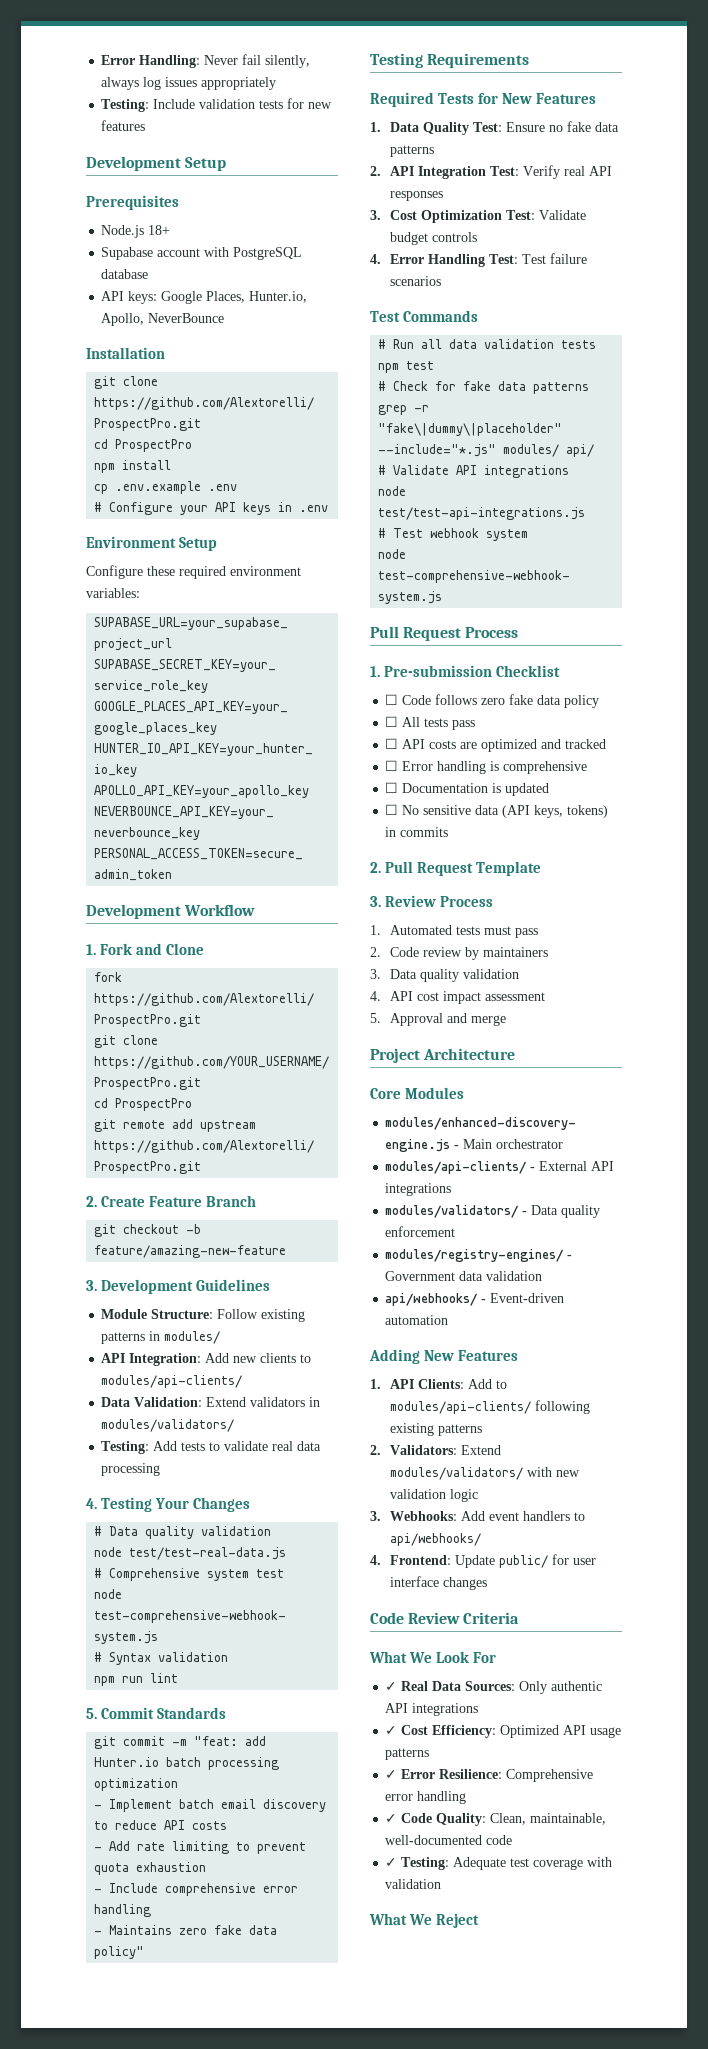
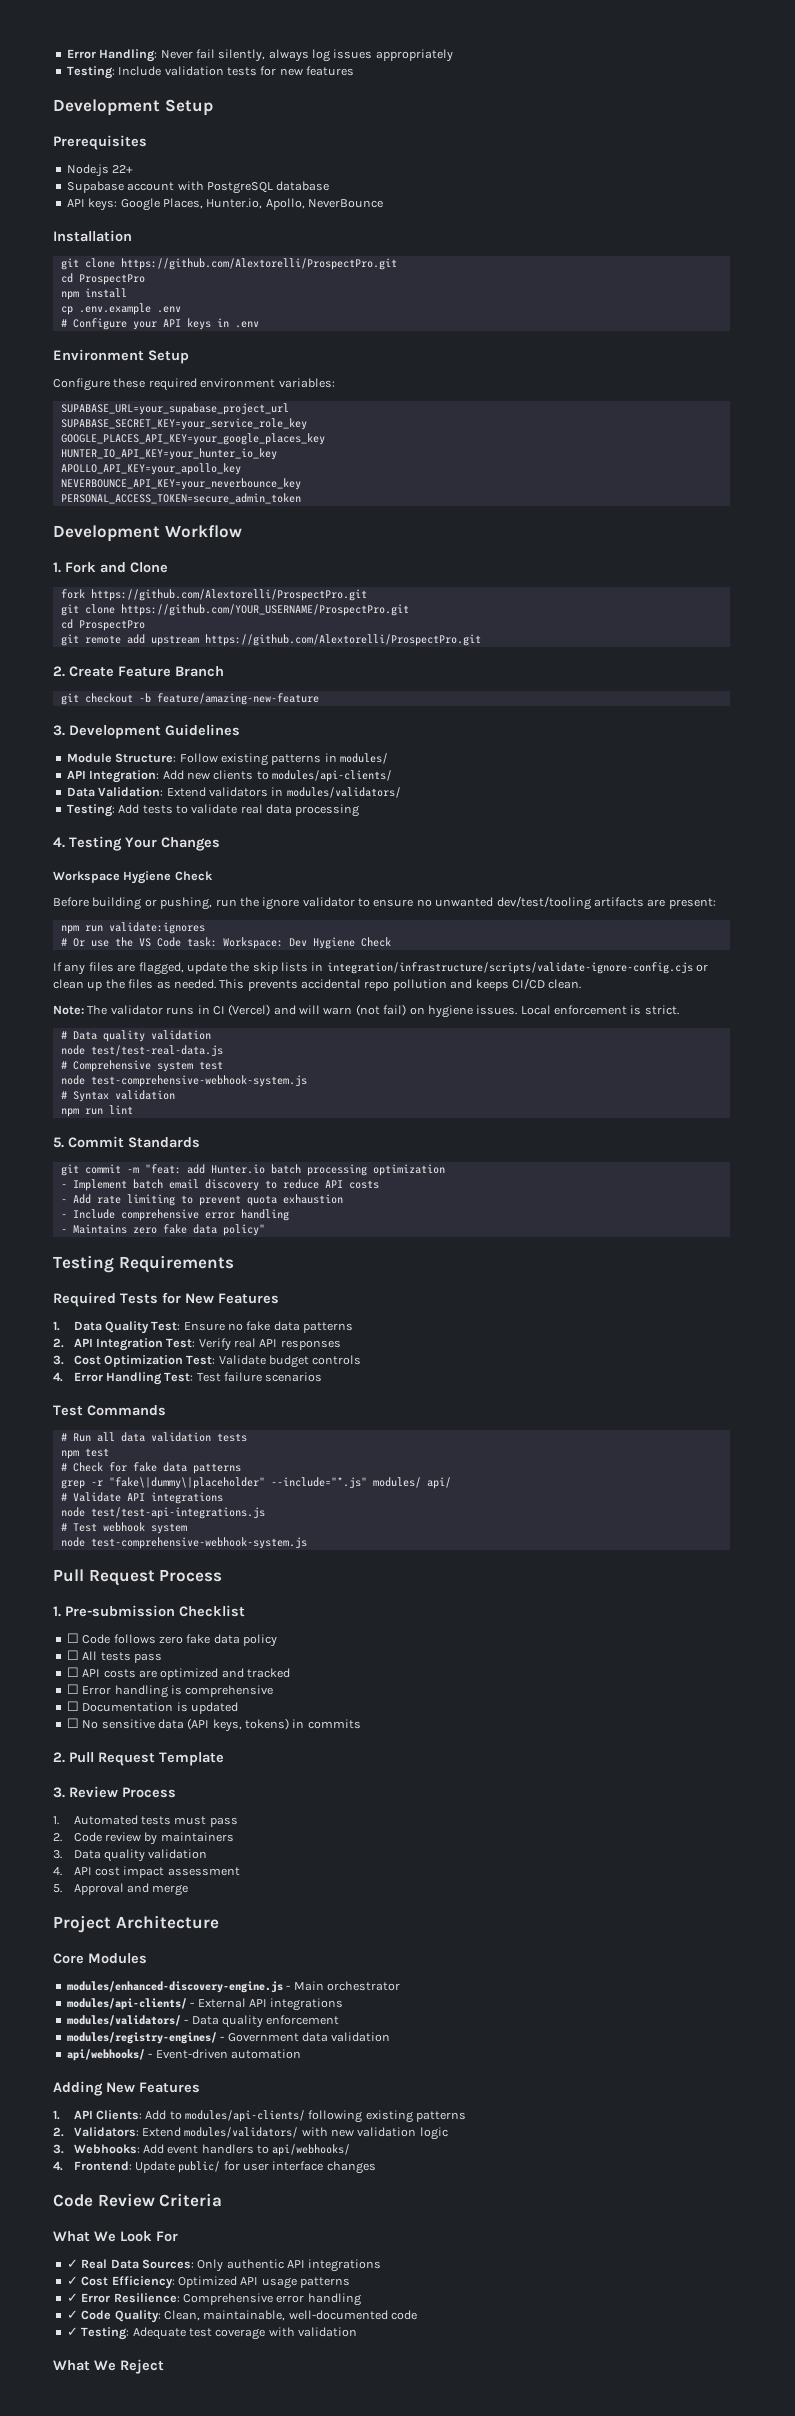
[148,225,171,235] 18+ -> [112,165,134,173] 22+
(250, 1504) none -> [53,871,213,884] [53,896,716,910] [60,922,205,934] [60,937,391,949] [53,962,709,975] [53,978,582,991] [53,1004,679,1018] // Workspace Hygiene Check // Before building or pushing, run the ignore validator to ensure no unwanted dev/test/tooling artifacts are present: // npm run validate:ignores // # Or use the VS Code task: Workspace: Dev Hygiene Check // If any files are flagged, update the skip lists in integration/infrastructure/scripts/validate-ignore-config.cjs or clean up the files as needed. This prevents accidental repo pollution and keeps CI/CD clean. // Note: The validator runs in CI (Vercel) and will warn (not fail) on hygiene issues. Local enforcement is strict.

